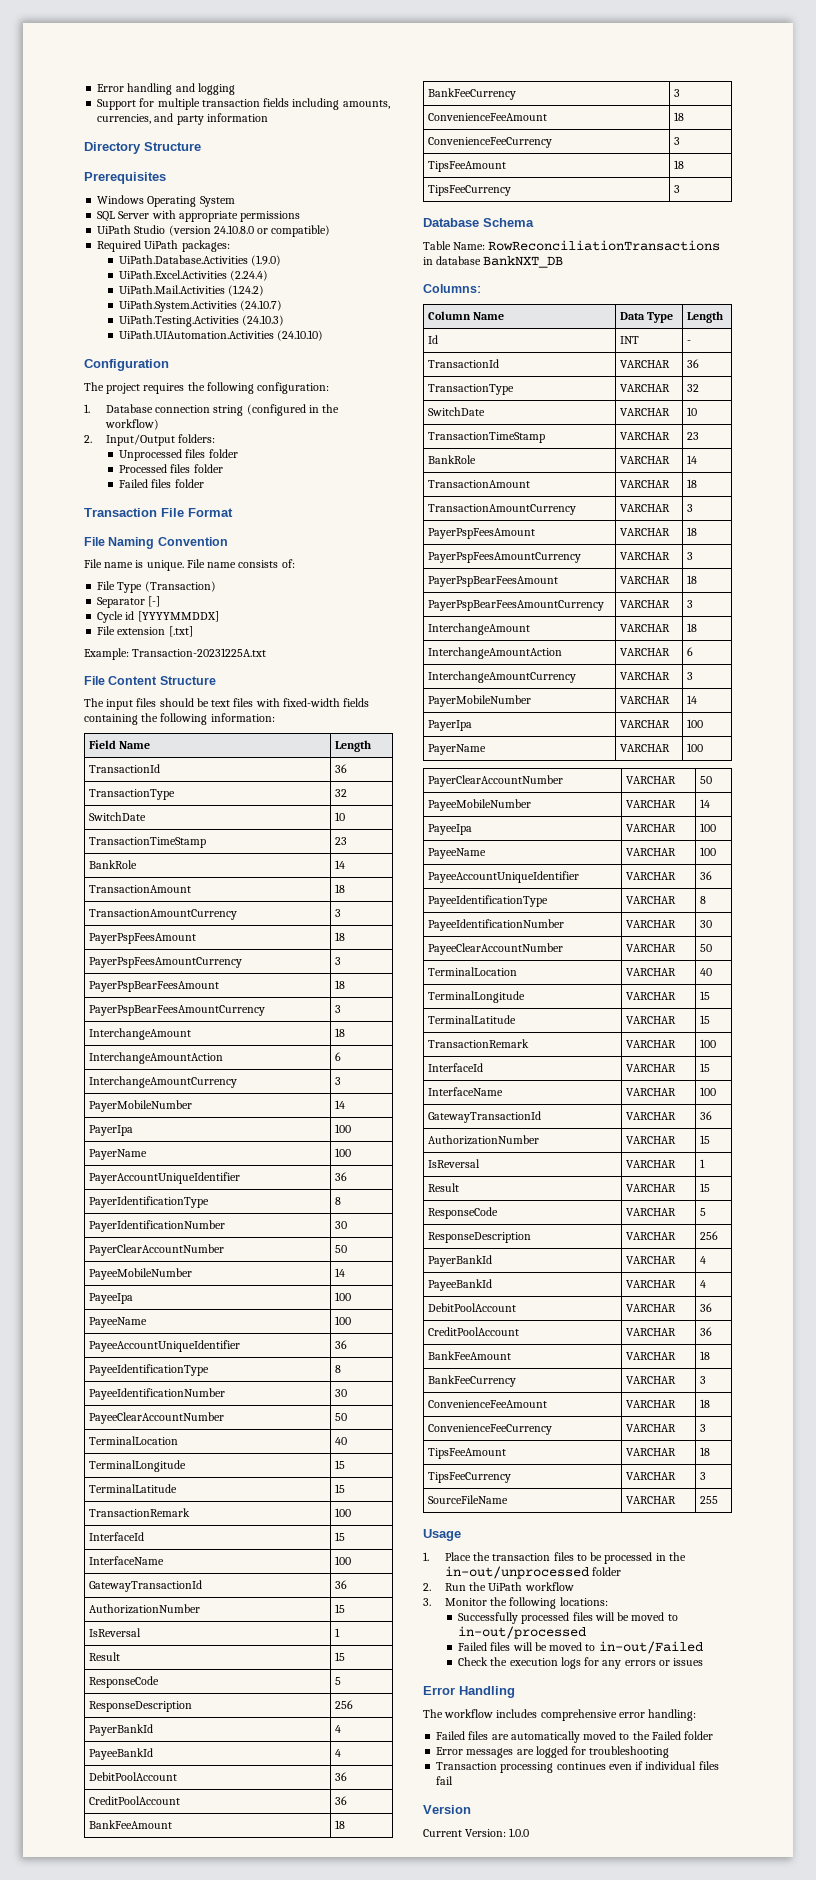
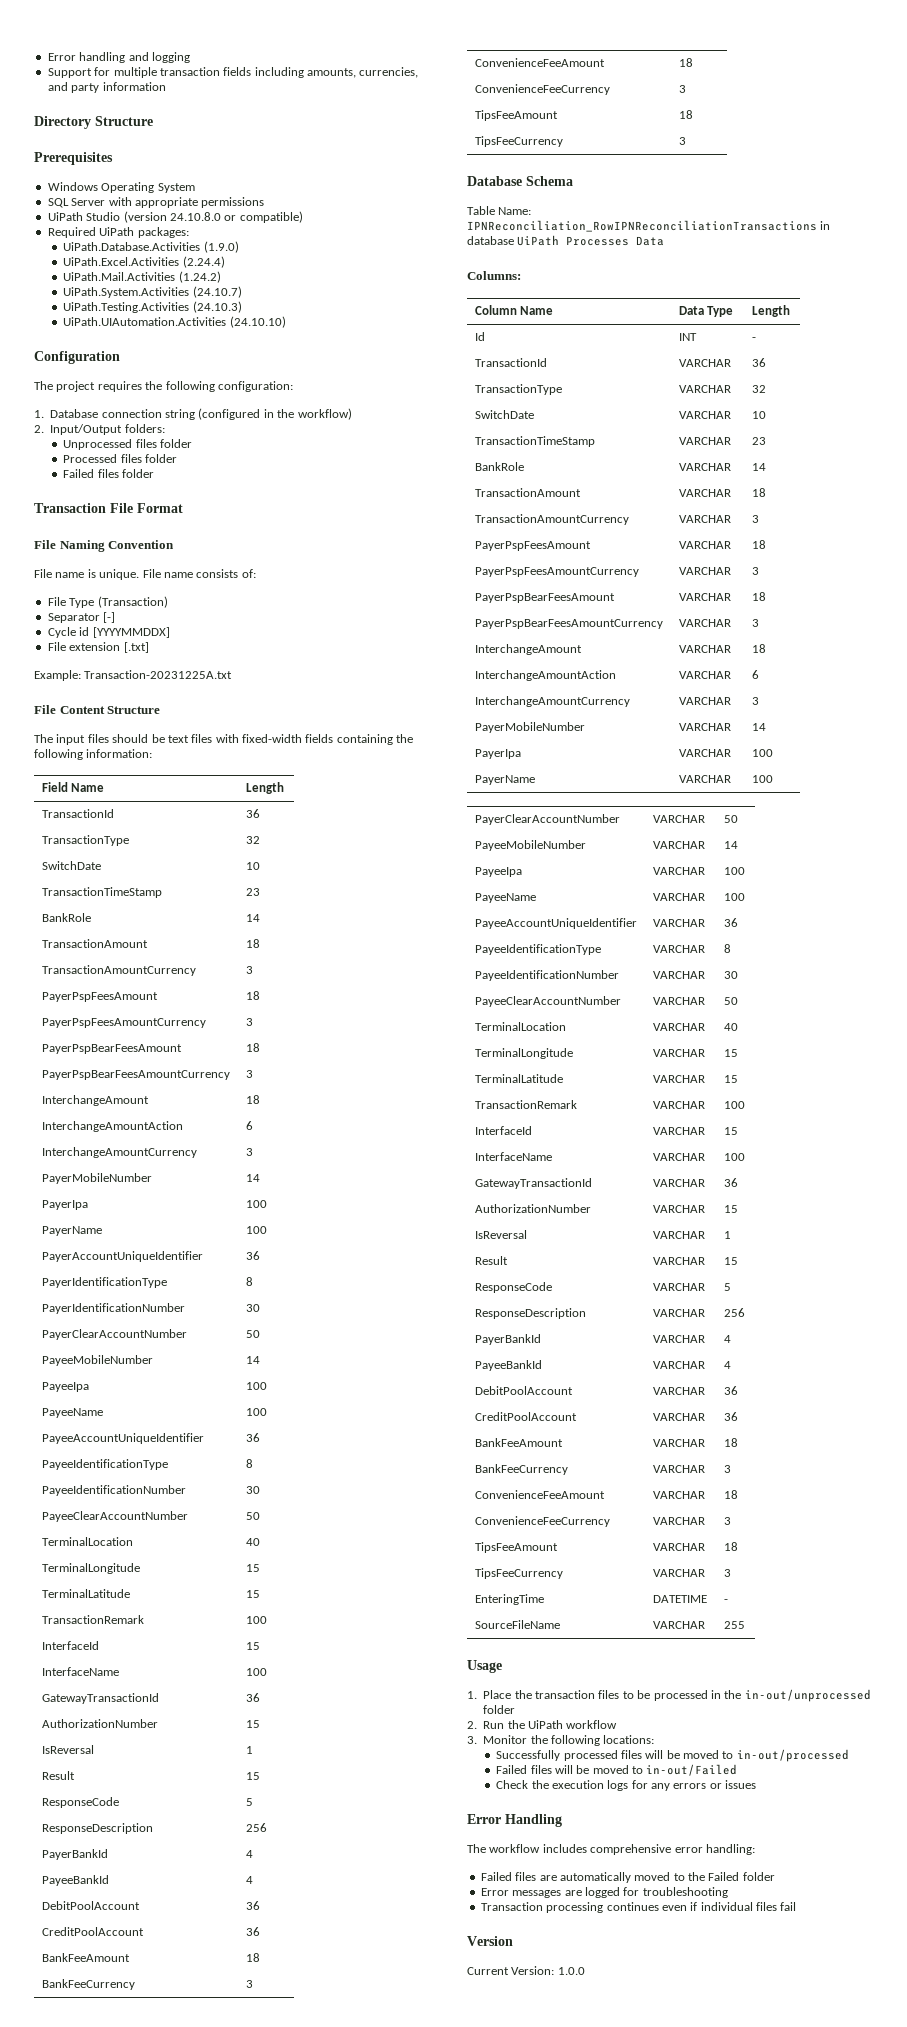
[488,240,721,251] RowReconciliationTransactions -> [467,220,817,232] IPNReconciliation_RowIPNReconciliationTransactions
[483,256,564,268] BankNXT_DB -> [517,235,665,246] UiPath Processes Data
(707, 1476) none -> [474,1594,544,1605] [652,1595,707,1603] [723,1599,728,1603] // EnteringTime | DATETIME | -

